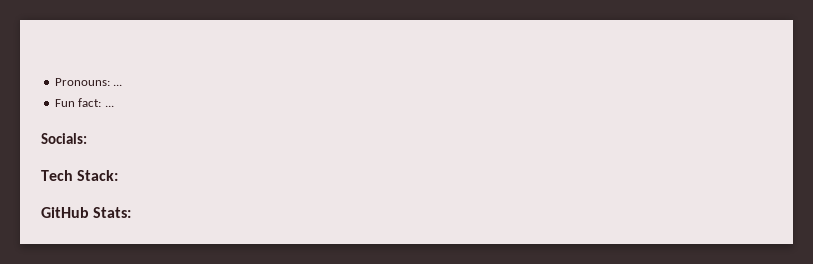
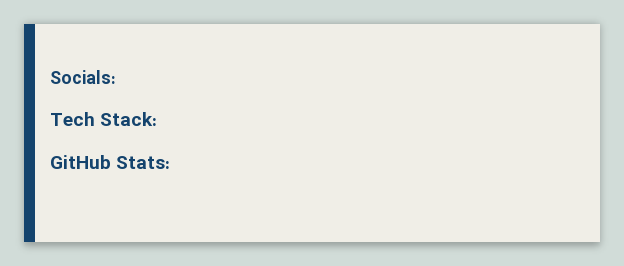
[54,78,123,86] [54,98,114,107] Pronouns: ... // Fun fact: ... // -> (50, 77) none

